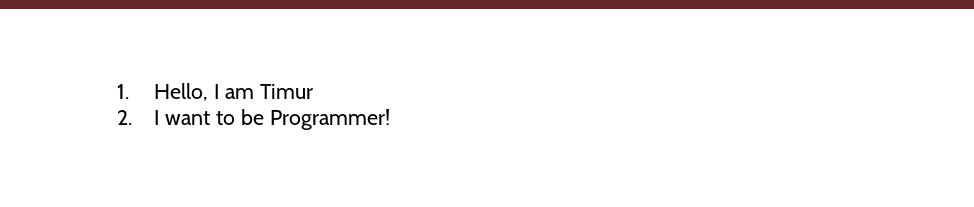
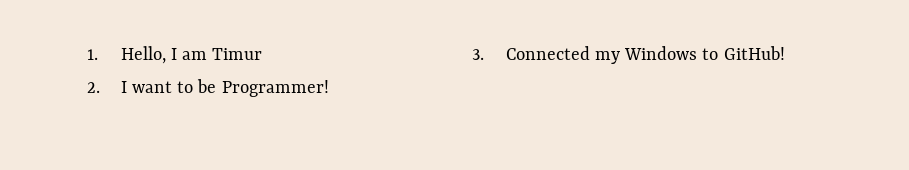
(390, 119) none -> [472,46,785,64] // 3. Connected my Windows to GitHub!

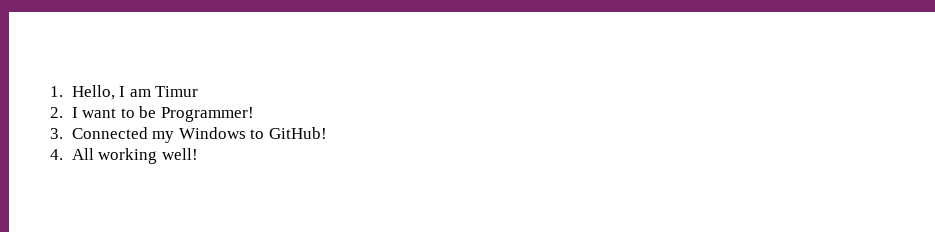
(785, 53) none -> [50,148,198,164] // 4. All working well!

